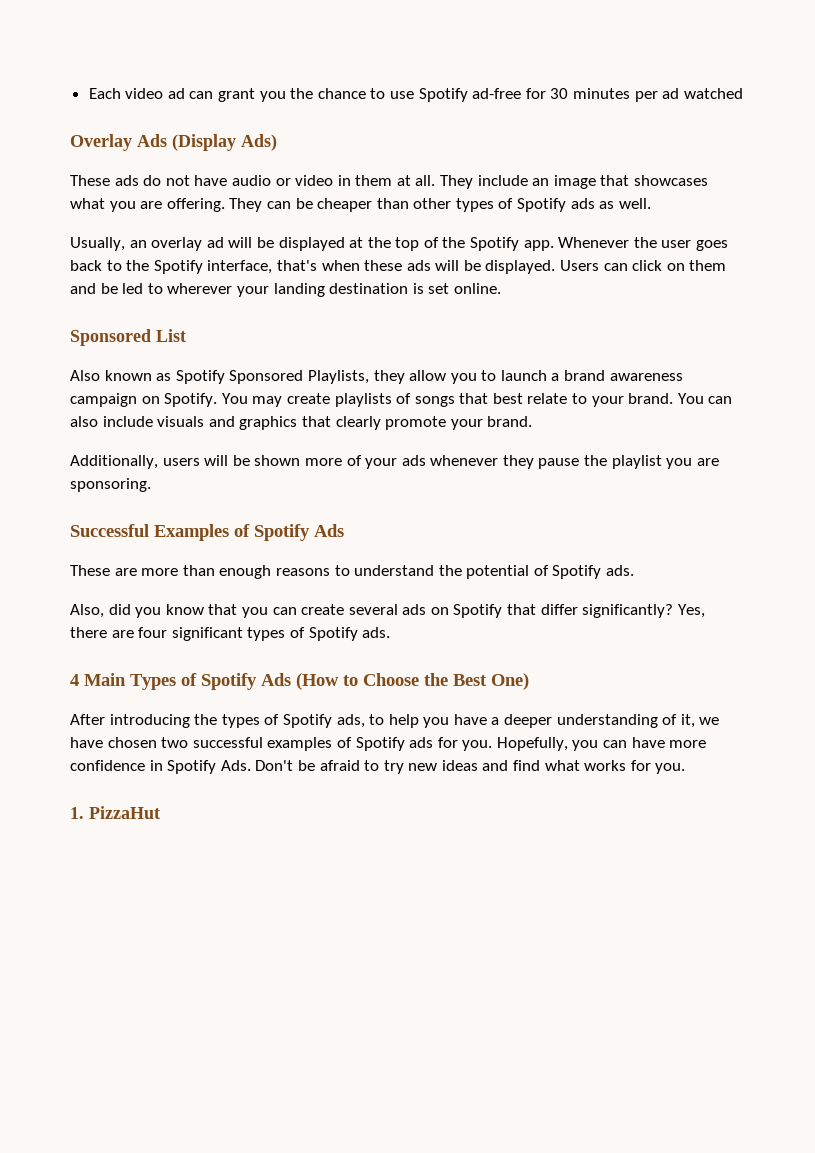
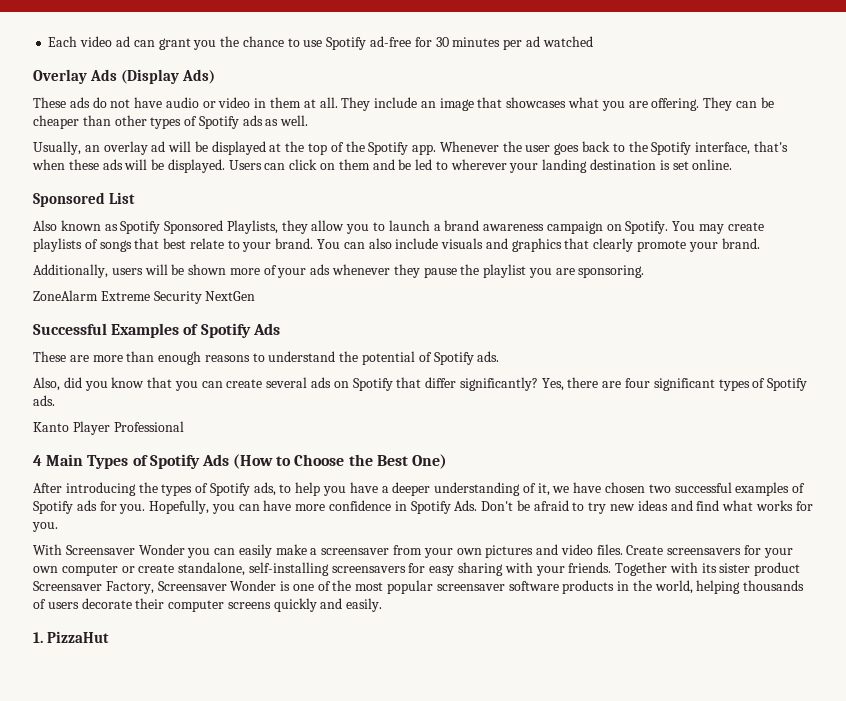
(151, 485) none -> [33,290,256,304] // ZoneAlarm Extreme Security NextGen
(391, 632) none -> [33,421,184,435] // Kanto Player Professional
(686, 768) none -> [33,544,793,558] [33,562,801,576] [33,580,805,594] [33,598,383,612] // With Screensaver Wonder you can easily make a screensaver from your own pictures and video files. Create screensavers for your own computer or create standalone, self-installing screensavers for easy sharing with your friends. Together with its sister product Screensaver Factory, Screensaver Wonder is one of the most popular screensaver software products in the world, helping thousands of users decorate their computer screens quickly and easily.

